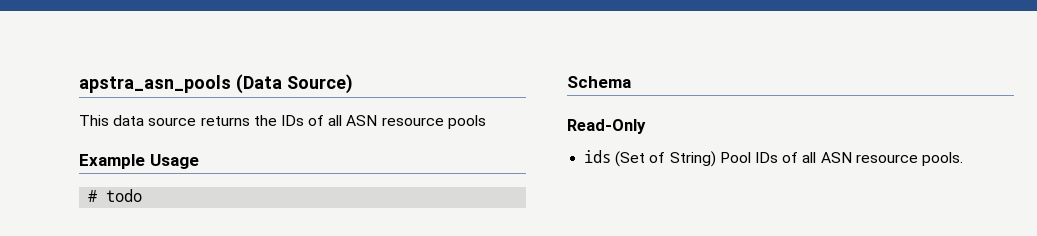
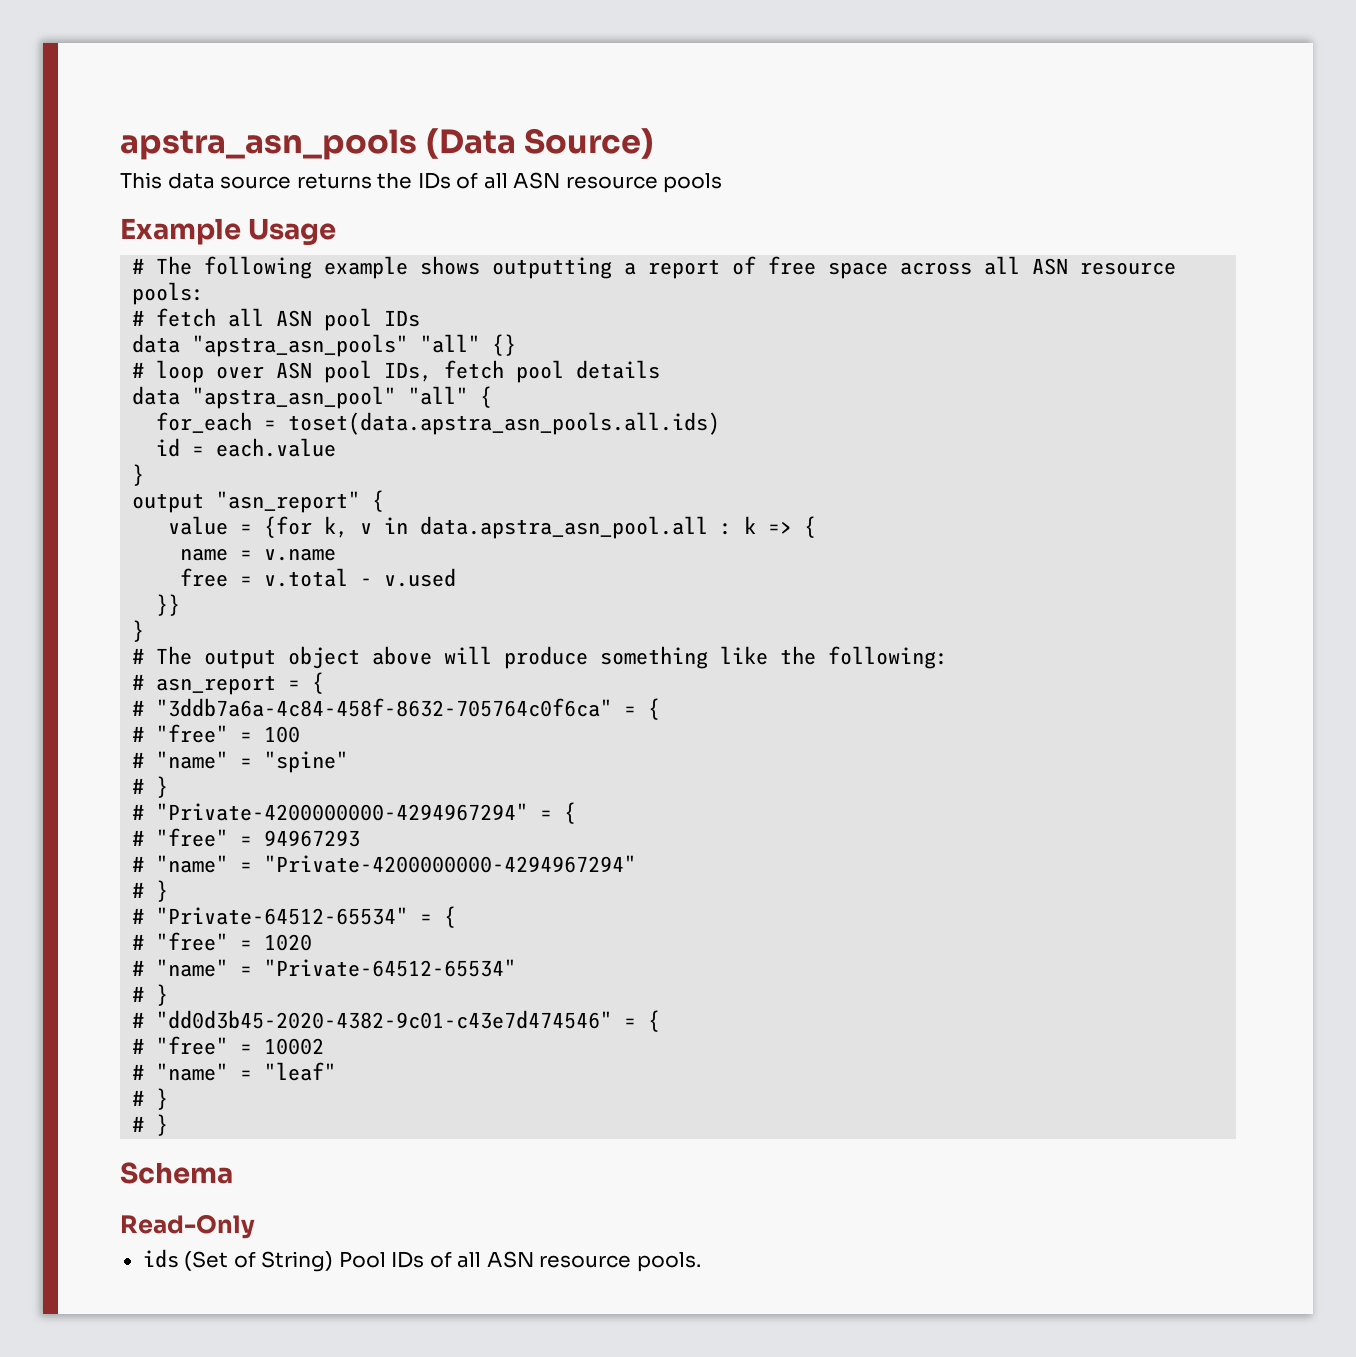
[106,189,143,202] todo -> [156,256,1177,279] [132,282,205,305] [132,308,421,331] [132,334,517,357] [132,360,661,383] [132,386,493,409] [156,412,721,435] [156,438,337,457] [132,464,145,486] [132,490,385,513] [168,516,817,539] [180,548,337,561] [180,568,457,587] [156,594,181,616] [132,620,145,642] [132,646,949,669] [132,672,325,695] [132,698,661,720] [132,724,301,743] [132,751,349,773] [132,776,169,798] [132,802,577,824] [132,828,361,847] [132,855,637,873] [132,880,169,902] [132,906,457,928] [132,932,313,951] [132,959,517,977] [132,984,169,1006] [132,1010,661,1032] [132,1036,325,1055] [132,1062,337,1081] [132,1088,169,1110] [132,1114,169,1136] The following example shows outputting a report of free space across all ASN resource pools: // # fetch all ASN pool IDs // data "apstra_asn_pools" "all" {} // # loop over ASN pool IDs, fetch pool details // data "apstra_asn_pool" "all" { // for_each = toset(data.apstra_asn_pools.all.ids) // id = each.value // } // output "asn_report" { // value = {for k, v in data.apstra_asn_pool.all : k => { // name = v.name // free = v.total - v.used // }} // } // # The output object above will produce something like the following: // # asn_report = { // # "3ddb7a6a-4c84-458f-8632-705764c0f6ca" = { // # "free" = 100 // # "name" = "spine" // # } // # "Private-4200000000-4294967294" = { // # "free" = 94967293 // # "name" = "Private-4200000000-4294967294" // # } // # "Private-64512-65534" = { // # "free" = 1020 // # "name" = "Private-64512-65534" // # } // # "dd0d3b45-2020-4382-9c01-c43e7d474546" = { // # "free" = 10002 // # "name" = "leaf" // # } // # }

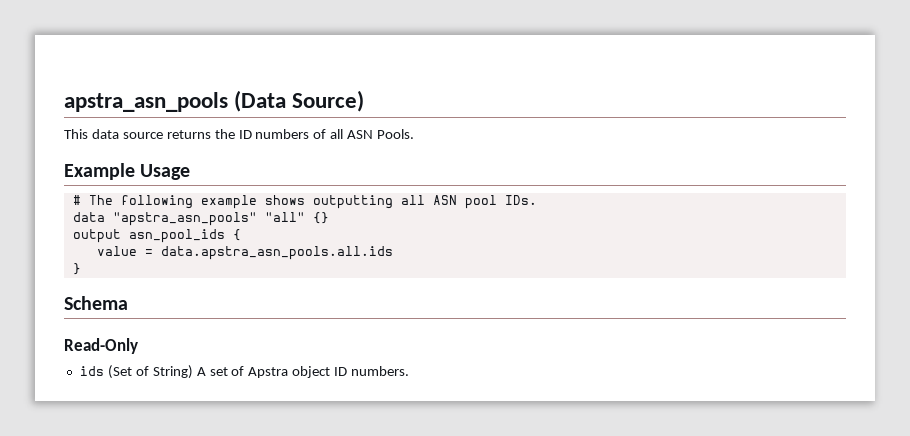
[417,172,723,193] IDs of all ASN resource pools -> [238,129,415,139] ID numbers of all ASN Pools.
[624,256,1177,279] [132,282,205,305] [132,308,217,327] a report of free space across all ASN resource pools: // # fetch -> (393, 202) none
[384,310,421,327] IDs -> [504,195,537,205] IDs.
[132,360,661,383] [132,386,493,409] [156,412,721,435] [156,438,337,457] [132,464,145,486] [132,491,361,513] // # loop over ASN pool IDs, fetch pool details // data "apstra_asn_pool" "all" { // for_each = toset(data.apstra_asn_pools.all.ids) // id = each.value // } // output "asn_report" -> [72,229,225,243] // output asn_pool_ids
[264,516,817,539] [180,548,337,561] [180,568,457,587] [156,594,181,616] [132,620,145,642] [132,646,949,669] [132,672,325,695] [132,698,661,720] [132,724,301,743] [132,751,349,773] [132,776,169,798] [132,802,577,824] [132,828,361,847] [132,855,637,873] [132,880,169,902] [132,906,457,928] [132,932,313,951] [132,959,517,977] [132,984,169,1006] [132,1010,661,1032] [132,1036,325,1055] [132,1062,337,1081] [132,1088,169,1110] [132,1116,145,1132] {for k, v in data.apstra_asn_pool.all : k => { // name = v.name // free = v.total - v.used // }} // } // # The output object above will produce something like the following: // # asn_report = { // # "3ddb7a6a-4c84-458f-8632-705764c0f6ca" = { // # "free" = 100 // # "name" = "spine" // # } // # "Private-4200000000-4294967294" = { // # "free" = 94967293 // # "name" = "Private-4200000000-4294967294" // # } // # "Private-64512-65534" = { // # "free" = 1020 // # "name" = "Private-64512-65534" // # } // # "dd0d3b45-2020-4382-9c01-c43e7d474546" = { // # "free" = 10002 // # "name" = "leaf" // # } // # -> [160,246,393,260] data.apstra_asn_pools.all.ids //
[338,1251,701,1272] Pool IDs of all ASN resource pools. -> [196,366,410,378] A set of Apstra object ID numbers.

